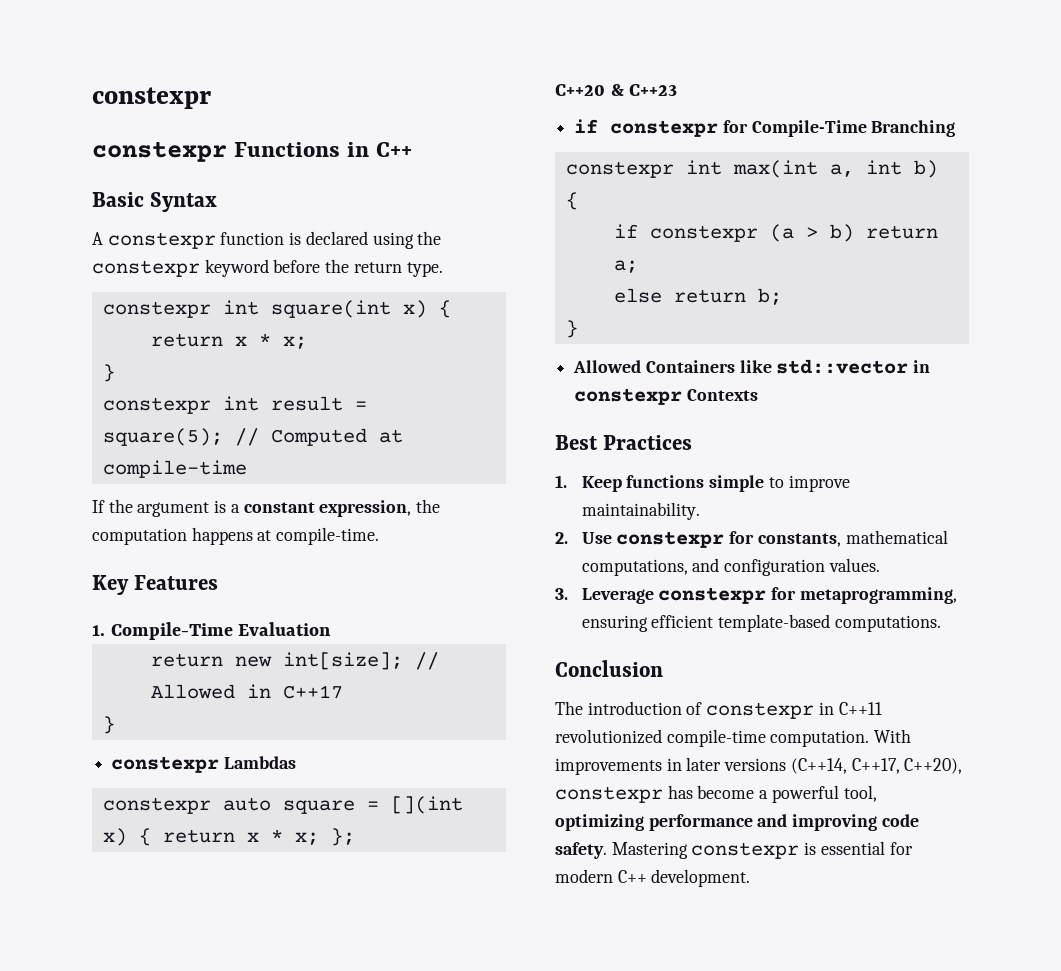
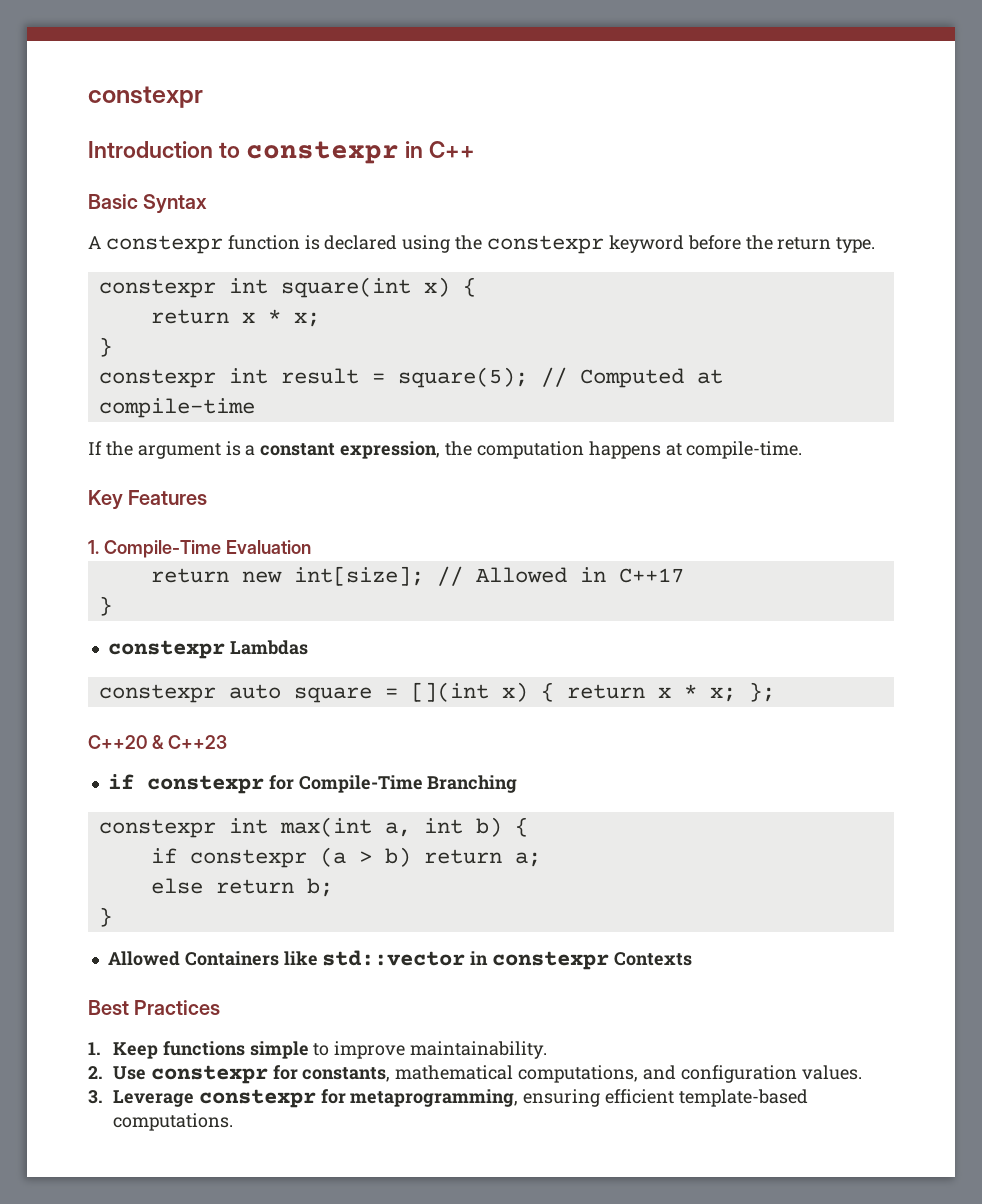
[92,141,341,162] constexpr Functions -> [88,141,400,164] Introduction to constexpr
[555,660,663,677] [555,701,882,719] [555,729,912,747] [555,757,963,775] [555,785,877,803] [555,814,919,831] [555,841,913,859] [555,869,751,887] // Conclusion // The introduction of constexpr in C++11 revolutionized compile-time computation. With improvements in later versions (C++14, C++17, C++20), constexpr has become a powerful tool, optimizing performance and improving code safety. Mastering constexpr is essential for modern C++ development. -> (233, 1122) none

